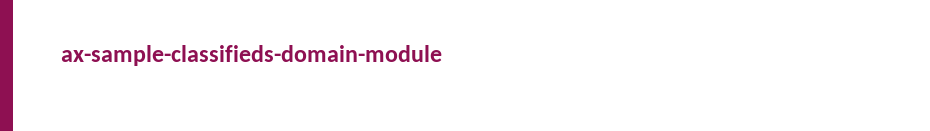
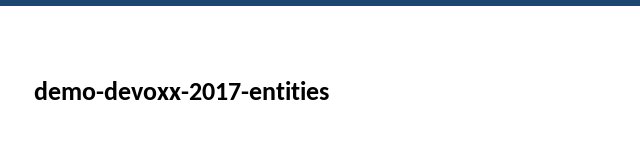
[61,45,442,66] ax-sample-classifieds-domain-module -> [34,81,329,100] demo-devoxx-2017-entities

